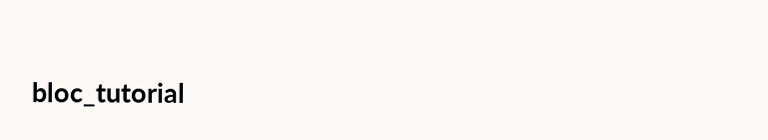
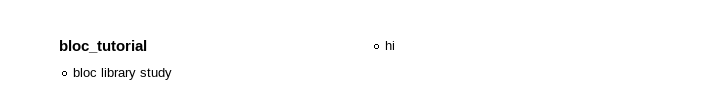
(185, 94) none -> [73,68,173,80] [385,41,396,50] // bloc library study // hi

